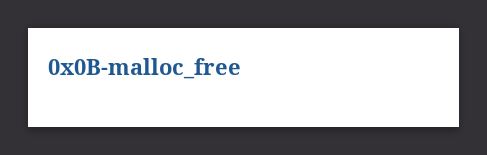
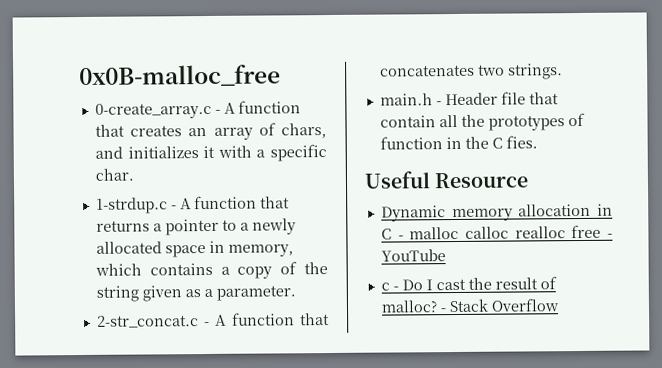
(241, 68) none -> [94,100,301,119] [94,122,327,140] [94,144,328,162] [94,168,134,181] [95,195,290,214] [95,218,296,236] [95,240,294,258] [94,261,328,279] [95,285,296,302] [96,312,330,328] [379,63,563,80] [379,91,559,106] [379,112,585,131] [379,135,538,150] [364,171,530,189] [380,203,613,222] [380,224,613,240] [380,249,446,262] [380,276,557,291] [380,298,560,313] // 0-create_array.c - A function that creates an array of chars, and initializes it with a specific char. // 1-strdup.c - A function that returns a pointer to a newly allocated space in memory, which contains a copy of the string given as a parameter. // 2-str_concat.c - A function that concatenates two strings. // main.h - Header file that contain all the prototypes of function in the C fies. // Useful Resource // Dynamic memory allocation in C - malloc calloc realloc free - YouTube // c - Do I cast the result of malloc? - Stack Overflow

